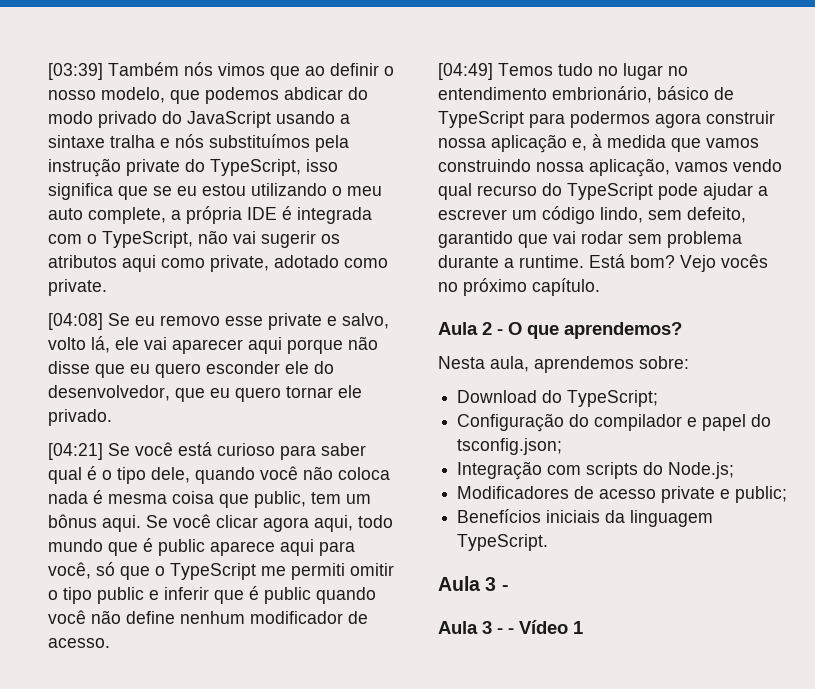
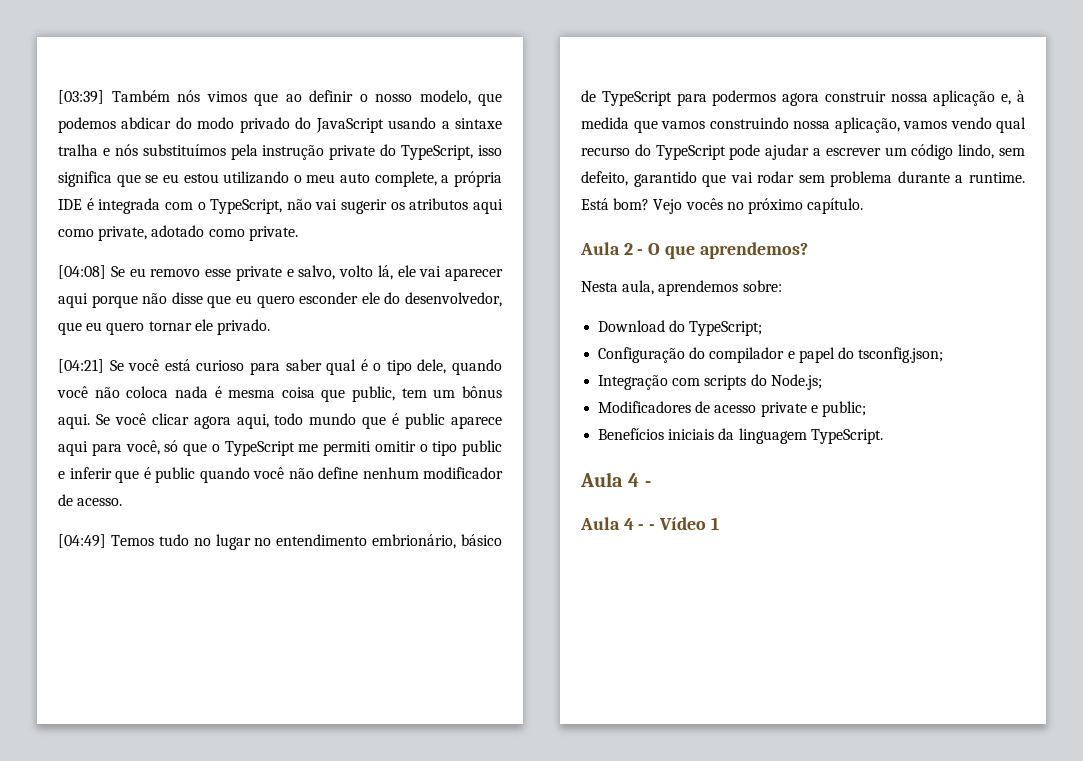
[485,577,497,591] 3 -> [628,473,640,487] 4
[482,621,492,634] 3 -> [623,518,634,530] 4

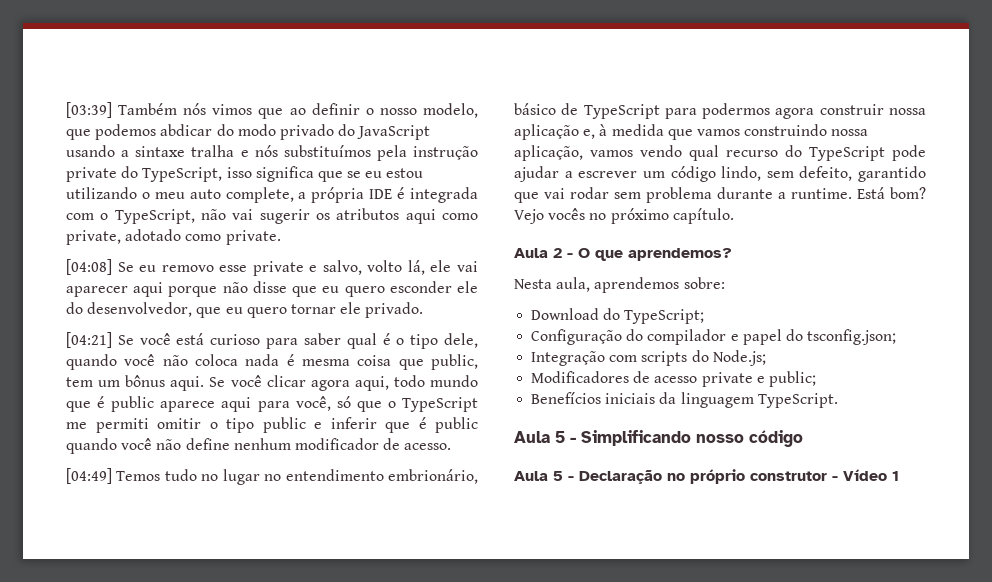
[628,473,651,487] [580,517,645,530] 4 - // Aula 4 - -> [555,430,803,447] [514,469,827,484] 5 - Simplificando nosso código // Aula 5 - Declaração no próprio construtor

